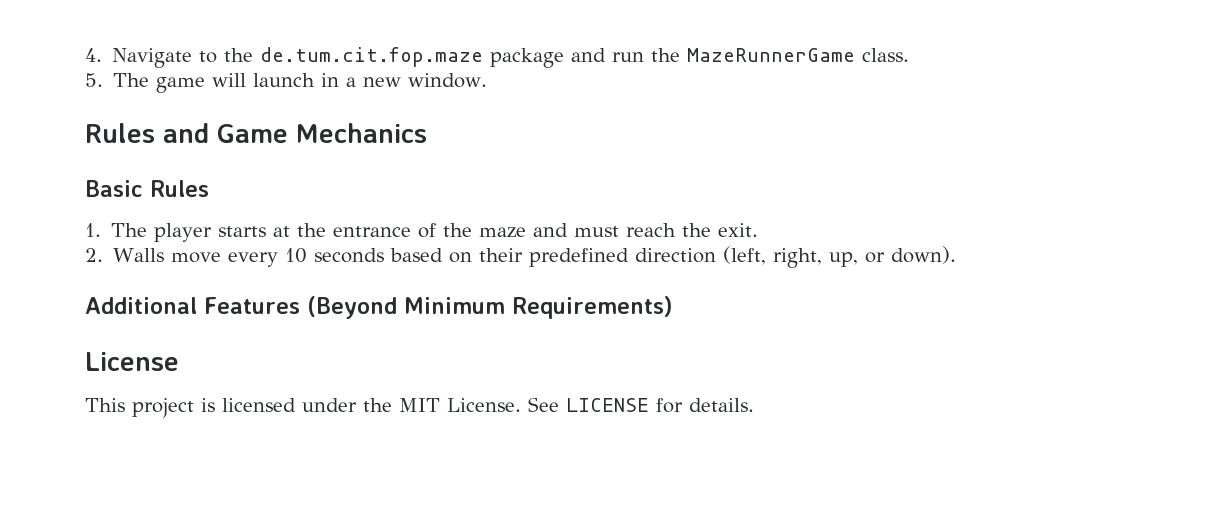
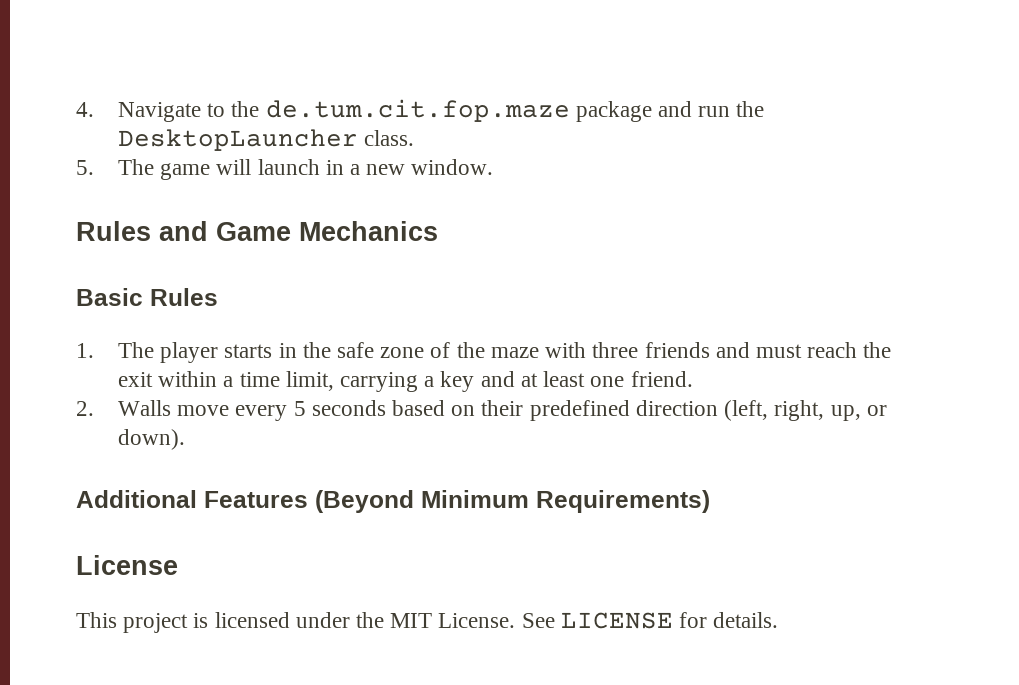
[687,48,856,62] MazeRunnerGame -> [117,129,358,151] DesktopLauncher
[273,223,759,238] at the entrance of the maze and must reach the exit. -> [278,342,892,358] [117,371,693,392] in the safe zone of the maze with three friends and must reach the exit within a time limit, carrying a key and at least one friend.
[285,248,308,263] 10 -> [293,401,306,416] 5

